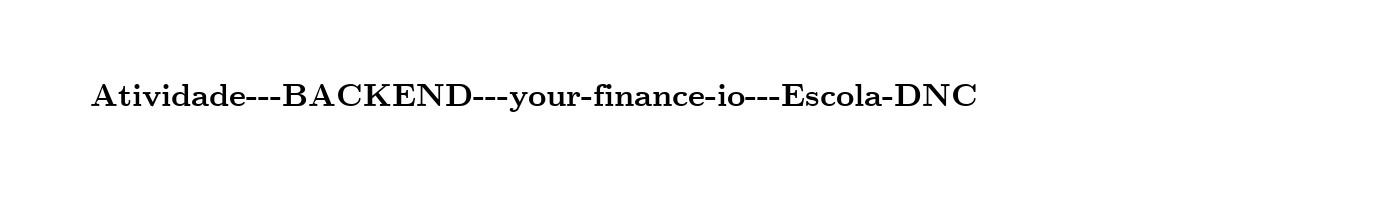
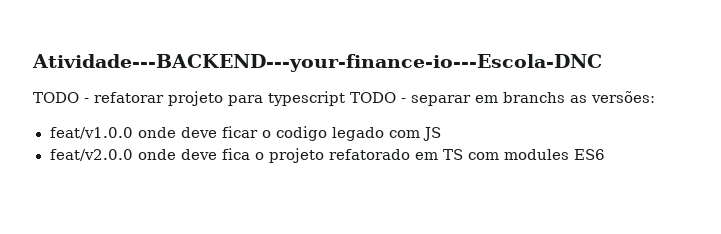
(978, 98) none -> [33,91,655,106] [49,126,441,141] [49,148,605,163] // TODO - refatorar projeto para typescript TODO - separar em branchs as versões: // feat/v1.0.0 onde deve ficar o codigo legado com JS // feat/v2.0.0 onde deve fica o projeto refatorado em TS com modules ES6

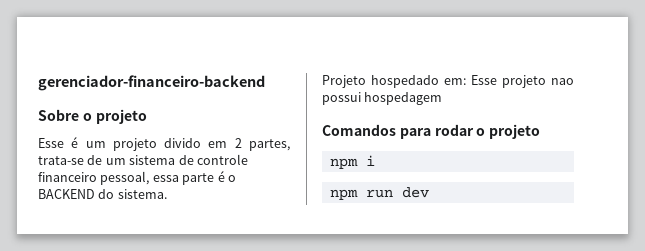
[32,54,602,72] [33,91,655,106] [49,126,441,141] [49,148,605,163] Atividade---BACKEND---your-finance-io---Escola-DNC // TODO - refatorar projeto para typescript TODO - separar em branchs as versões: // feat/v1.0.0 onde deve ficar o codigo legado com JS // feat/v2.0.0 onde deve fica o projeto refatorado em TS com modules ES6 -> [38,75,265,91] [38,109,147,124] [38,137,290,151] [38,154,248,165] [38,171,236,185] [38,189,167,199] [322,75,574,88] [322,92,443,105] [322,124,541,139] [329,155,375,169] [329,187,429,200] gerenciador-financeiro-backend // Sobre o projeto // Esse é um projeto divido em 2 partes, trata-se de um sistema de controle financeiro pessoal, essa parte é o BACKEND do sistema. // Projeto hospedado em: Esse projeto nao possui hospedagem // Comandos para rodar o projeto // npm i // npm run dev

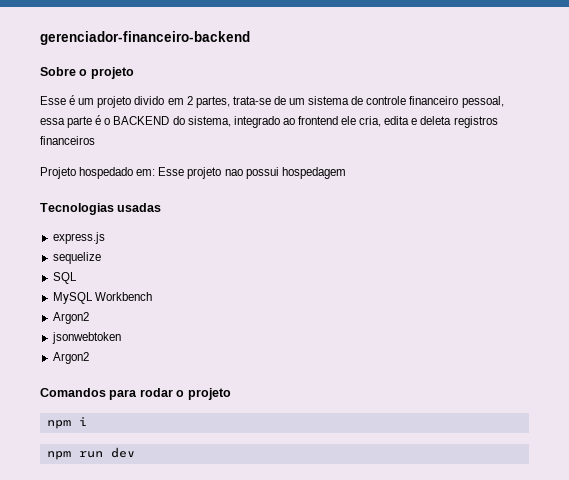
[117,189,167,199] sistema. -> [187,116,498,128] [40,136,95,145] sistema, integrado ao frontend ele cria, edita e deleta registros financeiros
(443, 98) none -> [40,203,162,215] [52,232,105,244] [52,252,101,264] [52,272,77,284] [52,292,152,304] [52,312,89,324] [51,332,121,344] [52,352,89,364] // Tecnologias usadas // express.js // sequelize // SQL // MySQL Workbench // Argon2 // jsonwebtoken // Argon2

